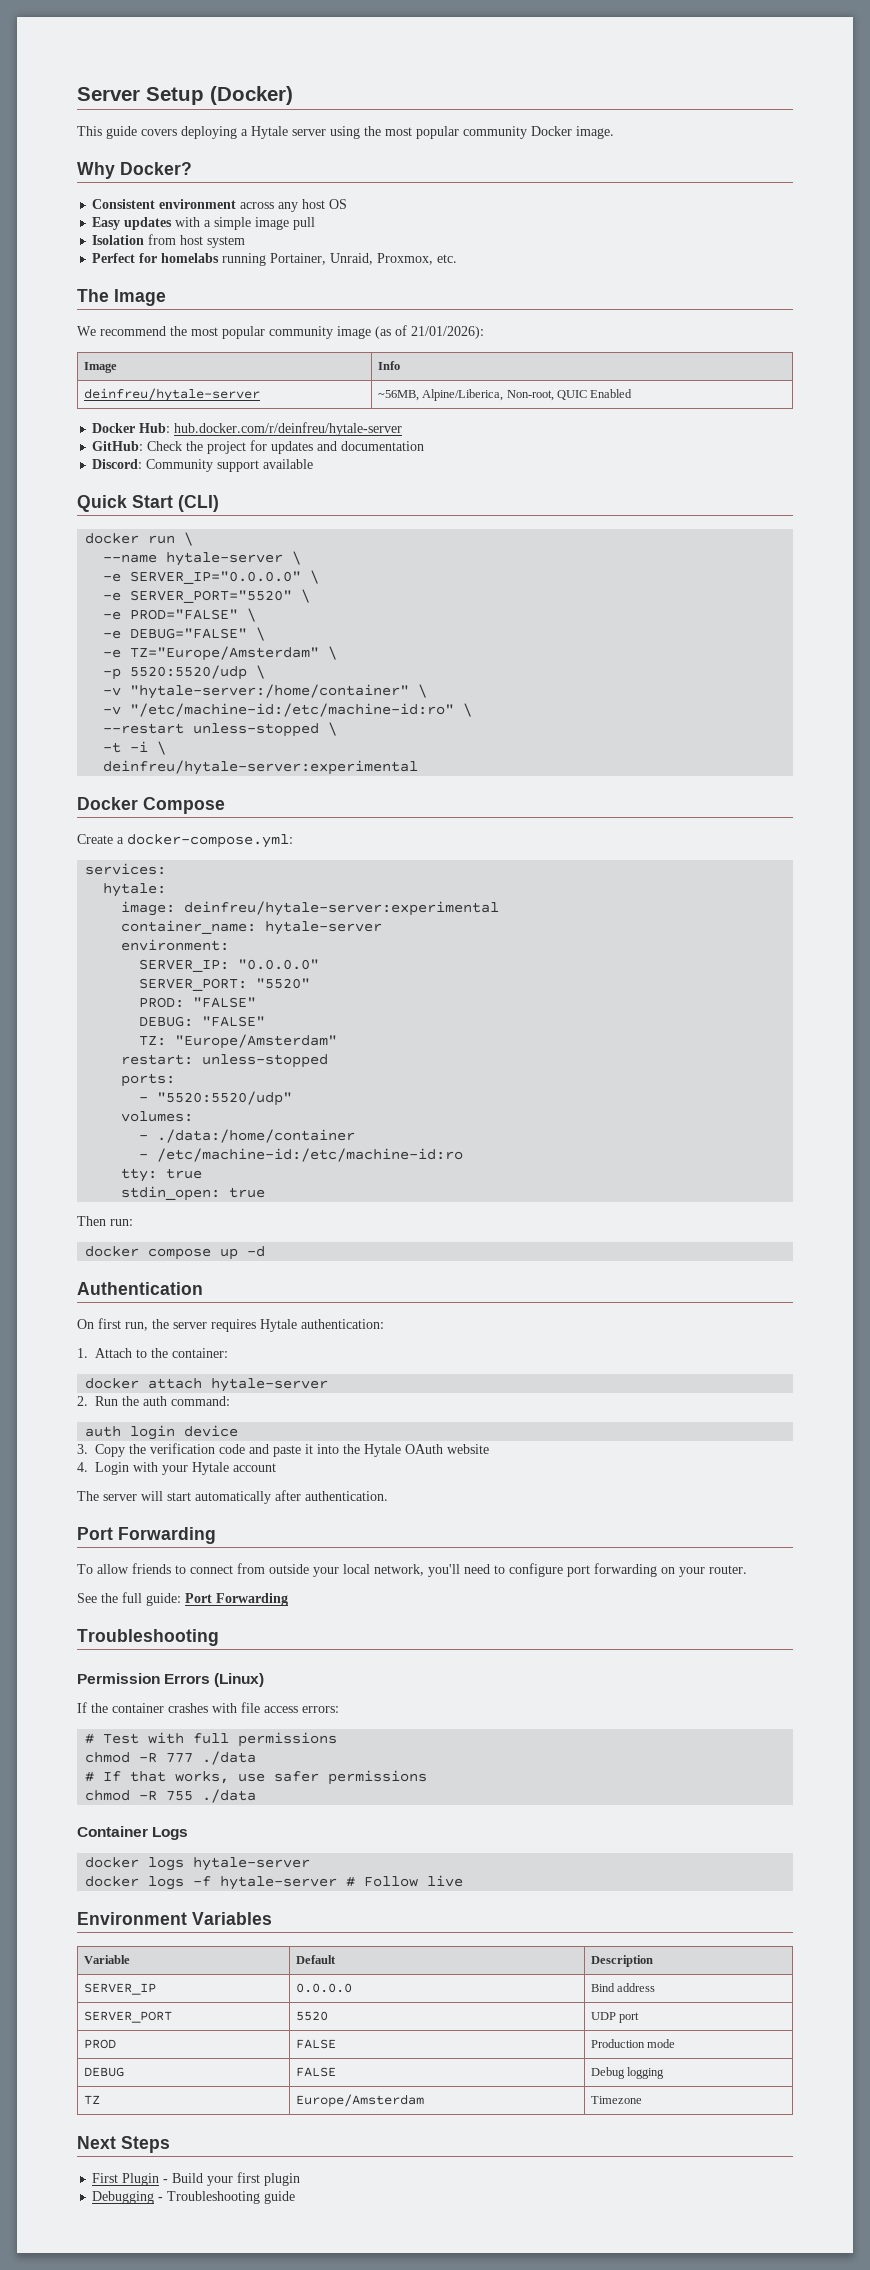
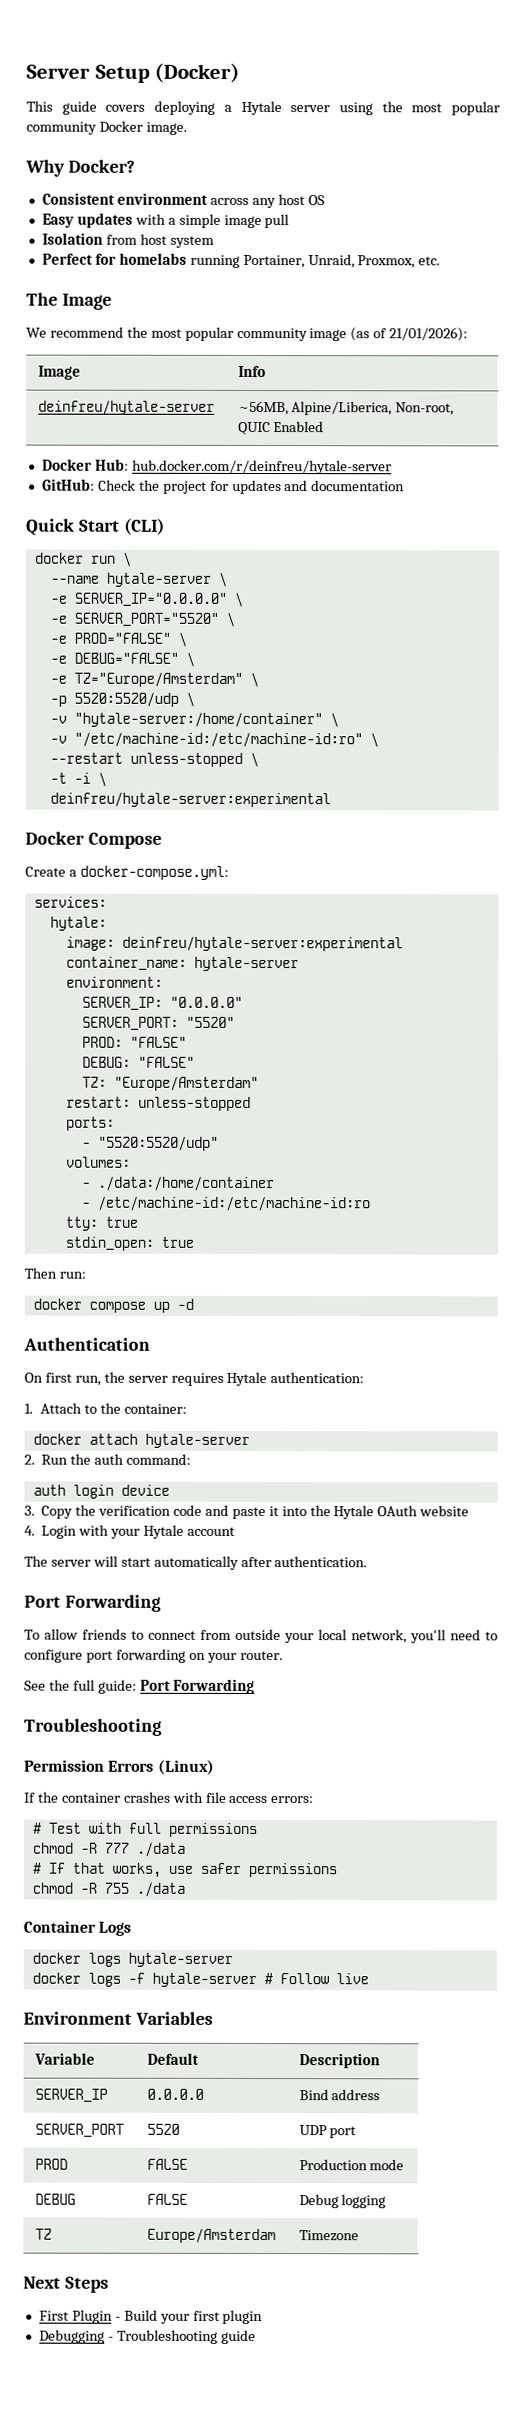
[92,459,314,472] // Discord: Community support available -> (406, 486) none

